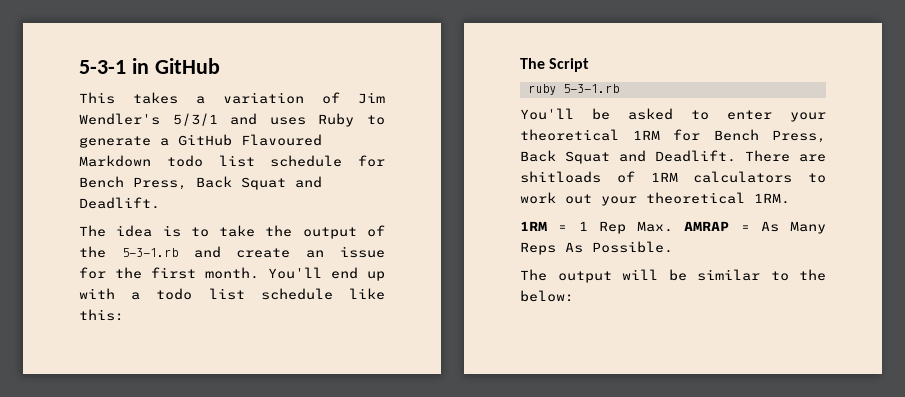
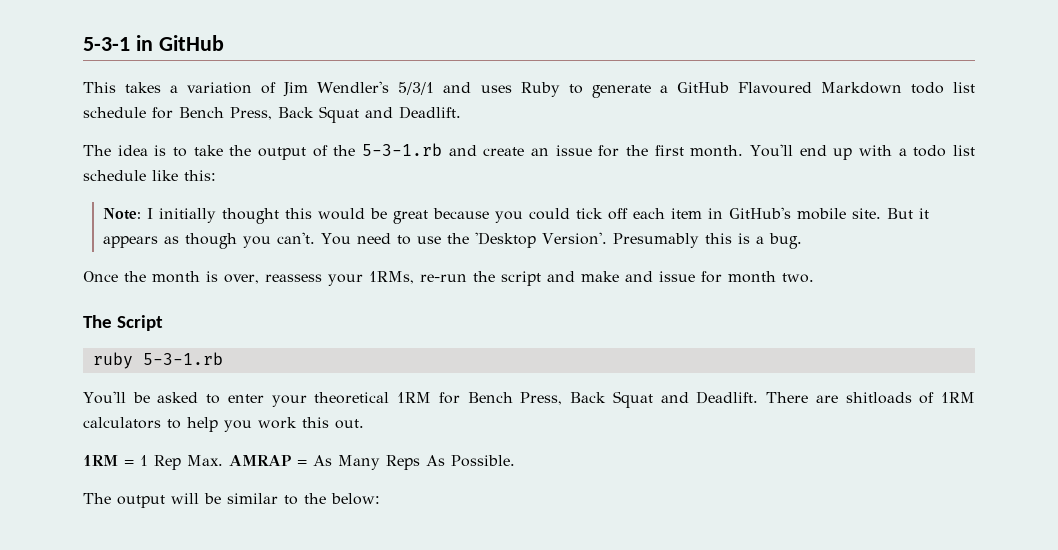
(124, 315) none -> [102,207,929,224] [102,232,802,249] [83,271,814,286] // Note: I initially thought this would be great because you could tick off each item in GitHub's mobile site. But it appears as though you can't. You need to use the 'Desktop Version'. Presumably this is a bug. // Once the month is over, reassess your 1RMs, re-run the script and make and issue for month two.
[520,192,790,206] work out your theoretical 1RM. -> [187,417,364,432] help you work this out.

